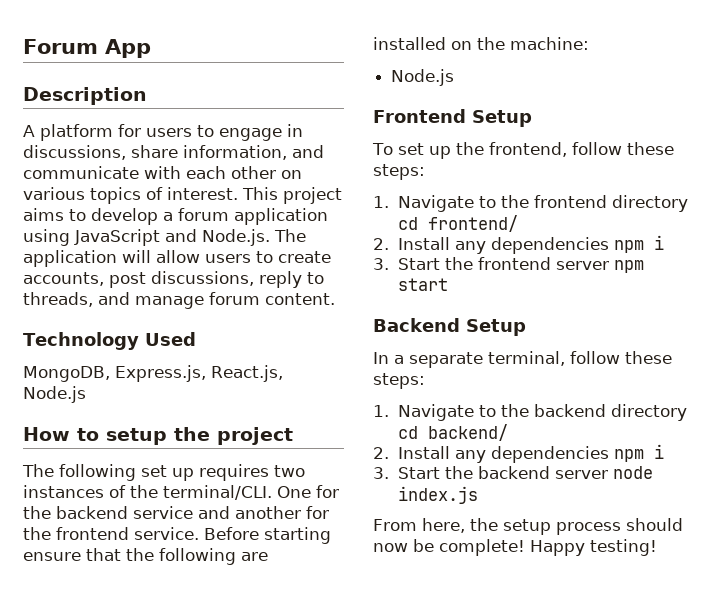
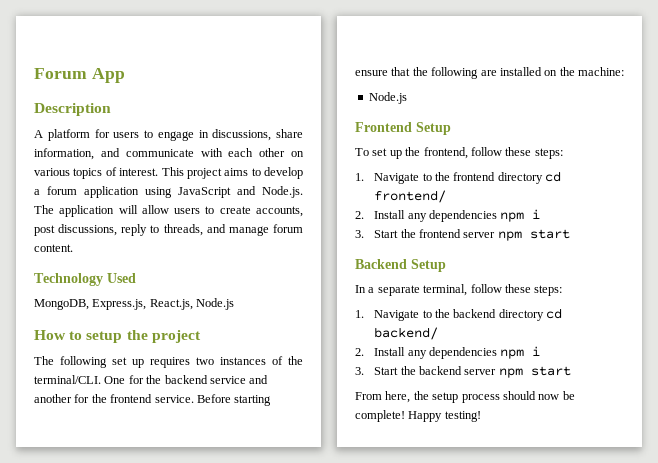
[612,466,653,479] [397,486,478,504] node index.js -> [498,366,571,378] npm start

